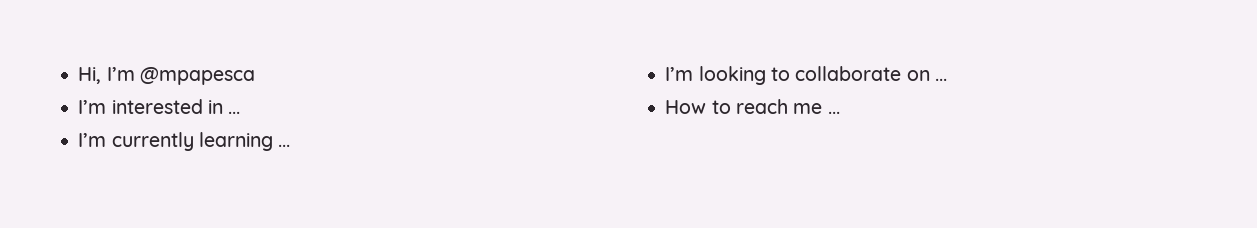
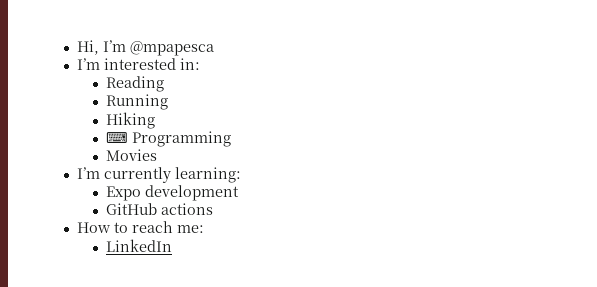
[207,100,241,114] [78,132,291,151] [665,66,947,85] in ... // I’m currently learning ... // I’m looking to collaborate on ... -> [179,58,200,70] [105,76,164,92] [105,94,168,110] [105,112,155,129] [105,131,231,147] [105,149,157,161] [76,167,241,183] [105,185,239,201] [105,203,213,215] in: // Reading // Running // Hiking // ⌨ Programming // Movies // I’m currently learning: // Expo development // GitHub actions
[793,103,840,114] me ... -> [176,225,204,233] [105,239,172,252] me: // LinkedIn

